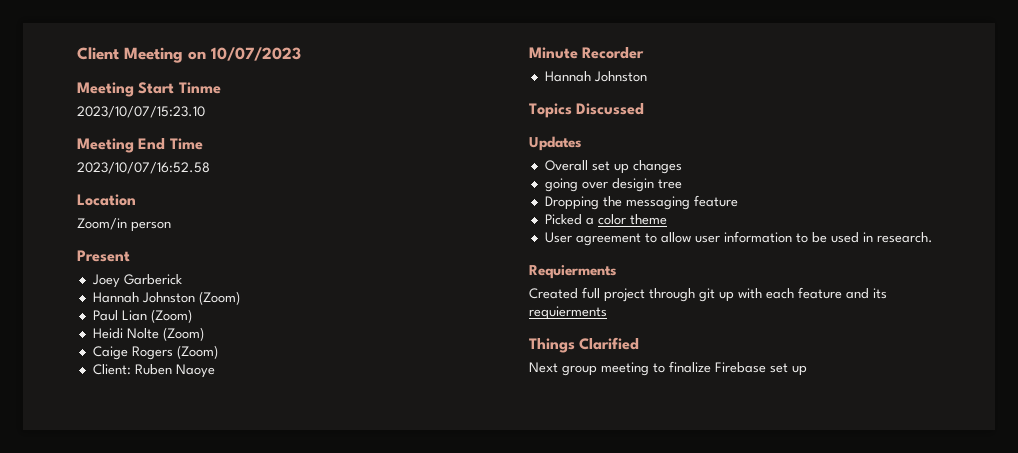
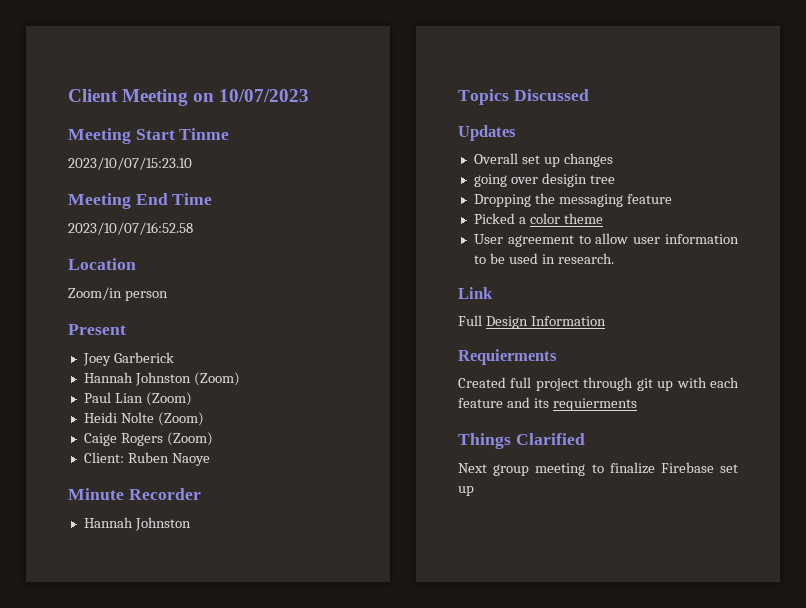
(933, 237) none -> [458,287,493,299] [458,315,606,329] // Link // Full Design Information

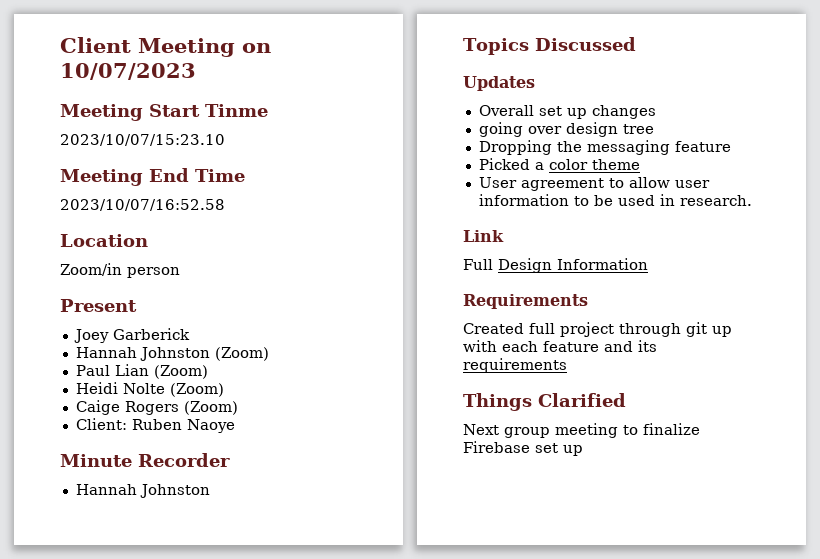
[541,173,587,187] desigin -> [565,122,618,137] design
[458,349,557,365] Requierments -> [463,294,588,309] Requirements
[552,398,637,411] requierments -> [463,358,567,373] requirements

